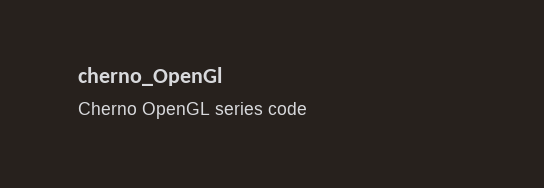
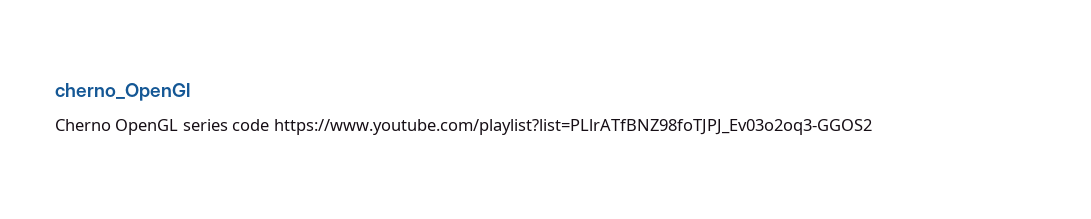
(307, 108) none -> [273,119,872,135] https://www.youtube.com/playlist?list=PLlrATfBNZ98foTJPJ_Ev03o2oq3-GGOS2

